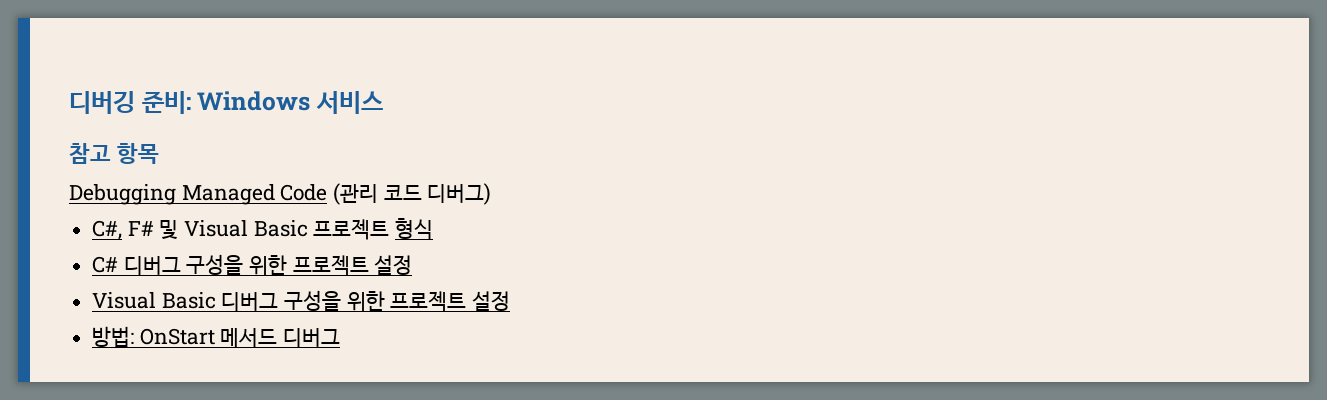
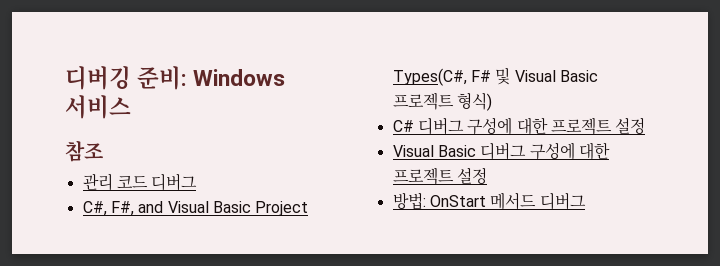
[69,143,160,164] [69,183,492,205] [92,220,123,240] 참고 항목 // Debugging Managed Code (관리 코드 디버그) // C#, -> [65,140,103,162] [82,173,198,191] [82,201,309,216] [392,68,467,86] 참조 // 관리 코드 디버그 // C#, F#, and Visual Basic Project Types(C#,
[395,218,434,240] 형식 -> [456,92,492,111] 형식)
[186,254,288,275] 구성을 위한 -> [467,117,548,135] 구성에 대한
[284,290,385,311] 구성을 위한 -> [529,142,610,160] 구성에 대한

